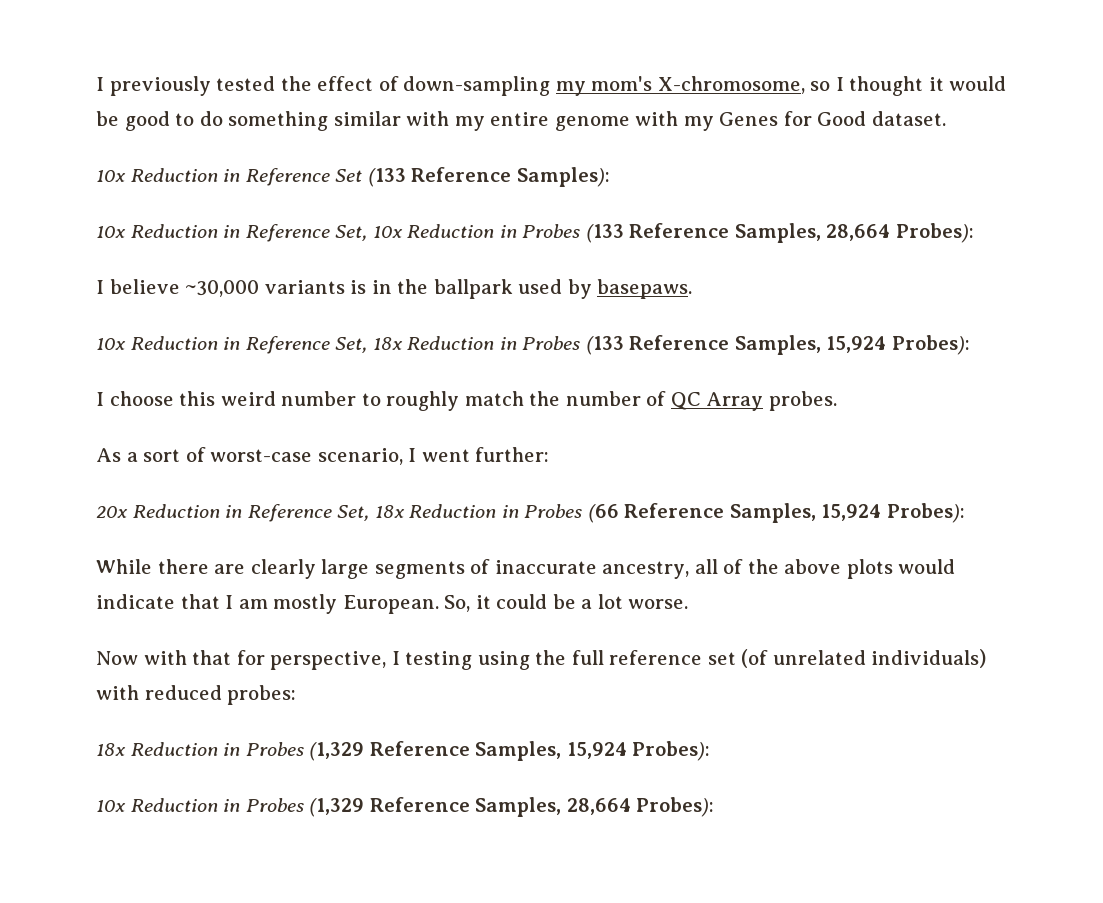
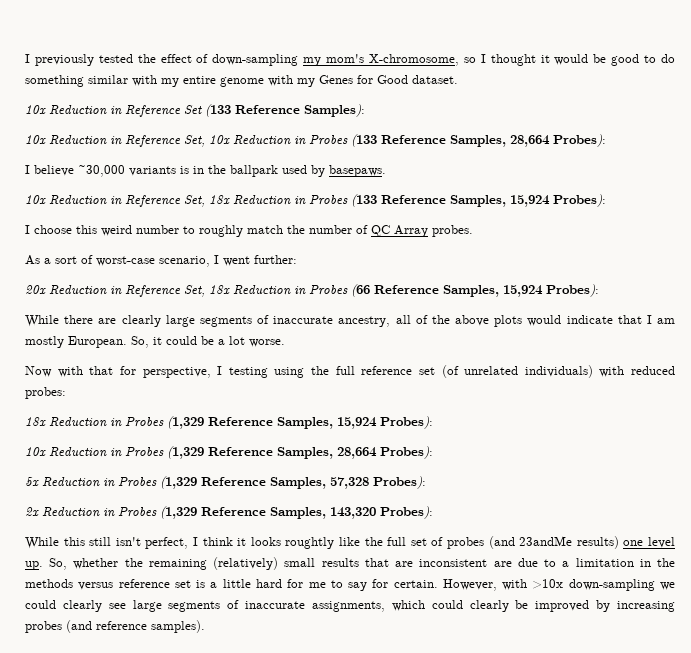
(715, 807) none -> [25,476,426,489] [25,506,433,519] [25,536,676,549] [25,557,676,570] [25,579,675,591] [25,600,675,612] [25,620,205,633] // 5x Reduction in Probes (1,329 Reference Samples, 57,328 Probes): // 2x Reduction in Probes (1,329 Reference Samples, 143,320 Probes): // While this still isn't perfect, I think it looks roughtly like the full set of probes (and 23andMe results) one level up. So, whether the remaining (relatively) small results that are inconsistent are due to a limitation in the methods versus reference set is a little hard for me to say for certain. However, with >10x down-sampling we could clearly see large segments of inaccurate assignments, which could clearly be improved by increasing probes (and reference samples).

